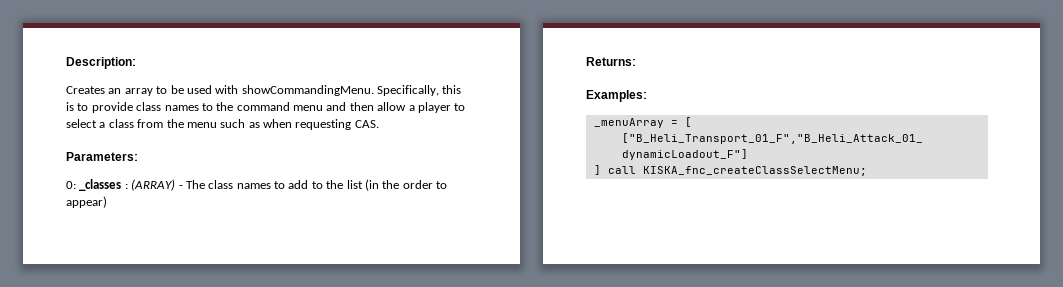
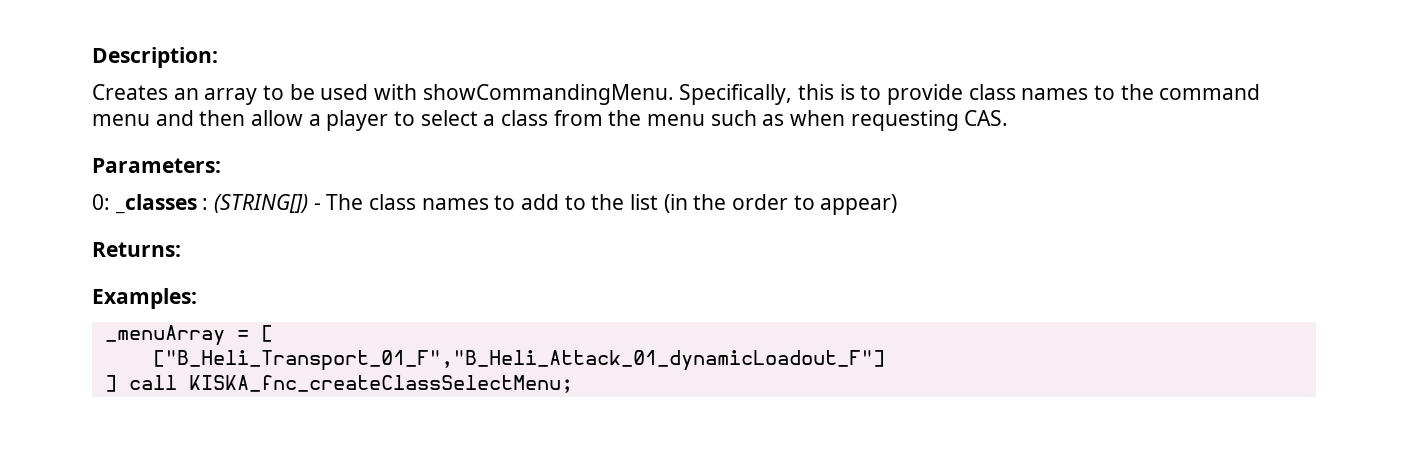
[131,179,176,191] (ARRAY) -> [214,194,309,213] (STRING[])

